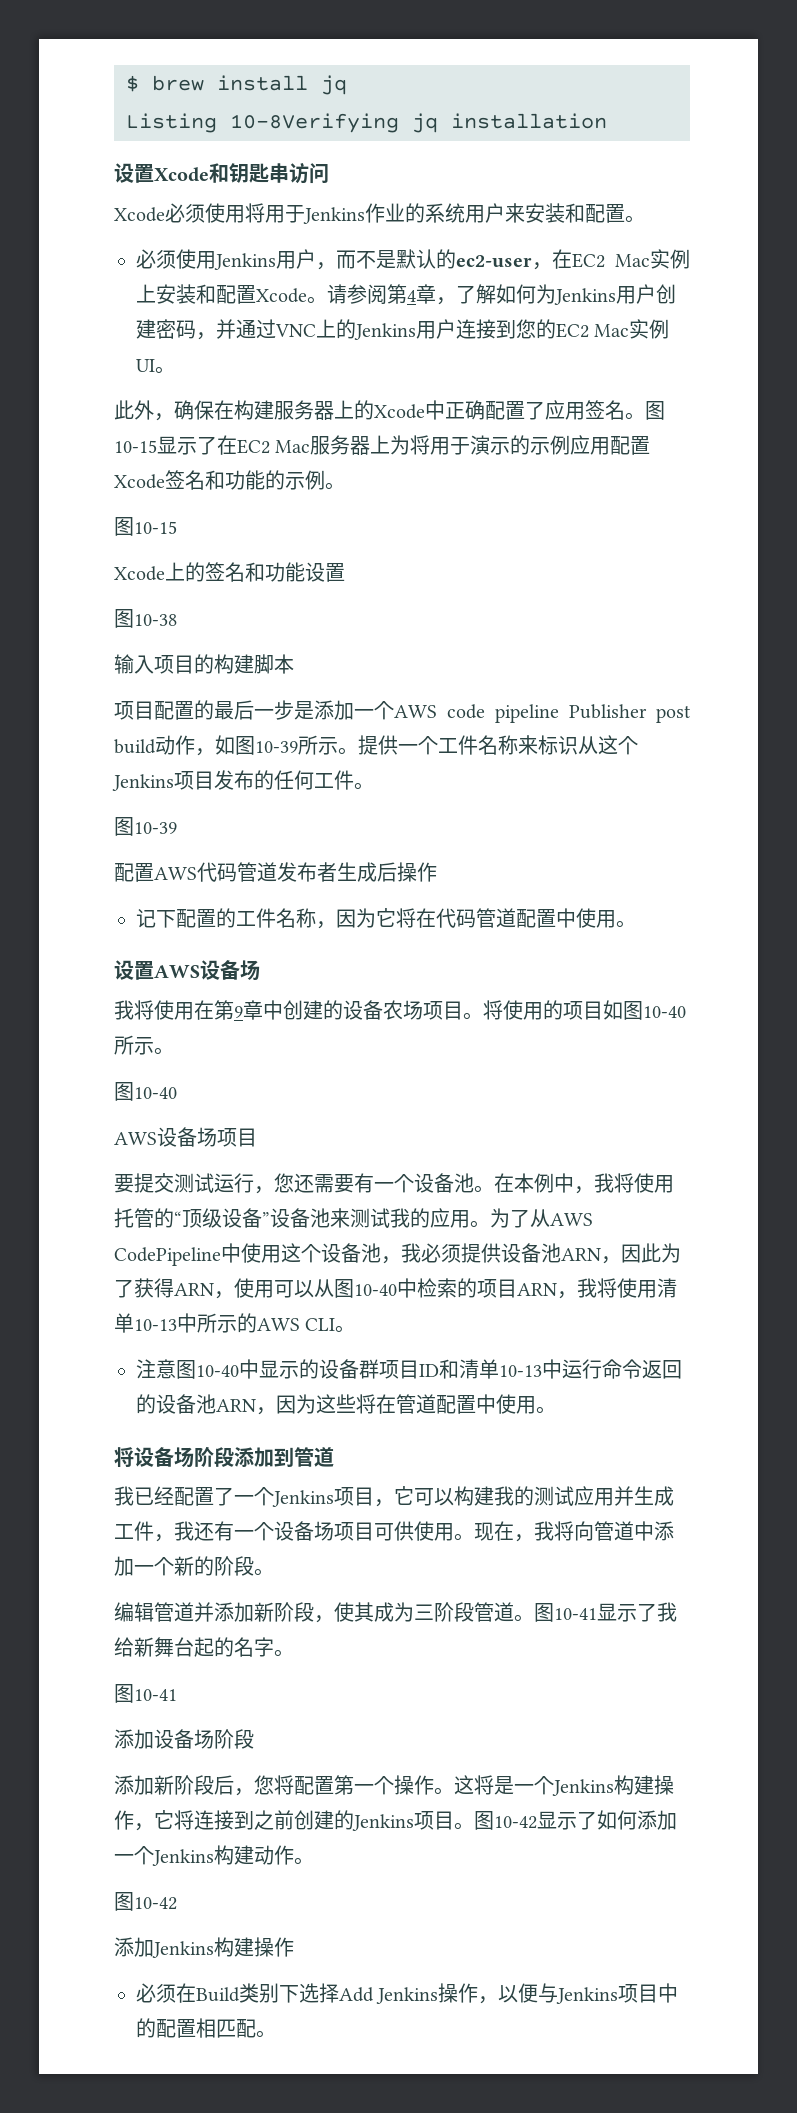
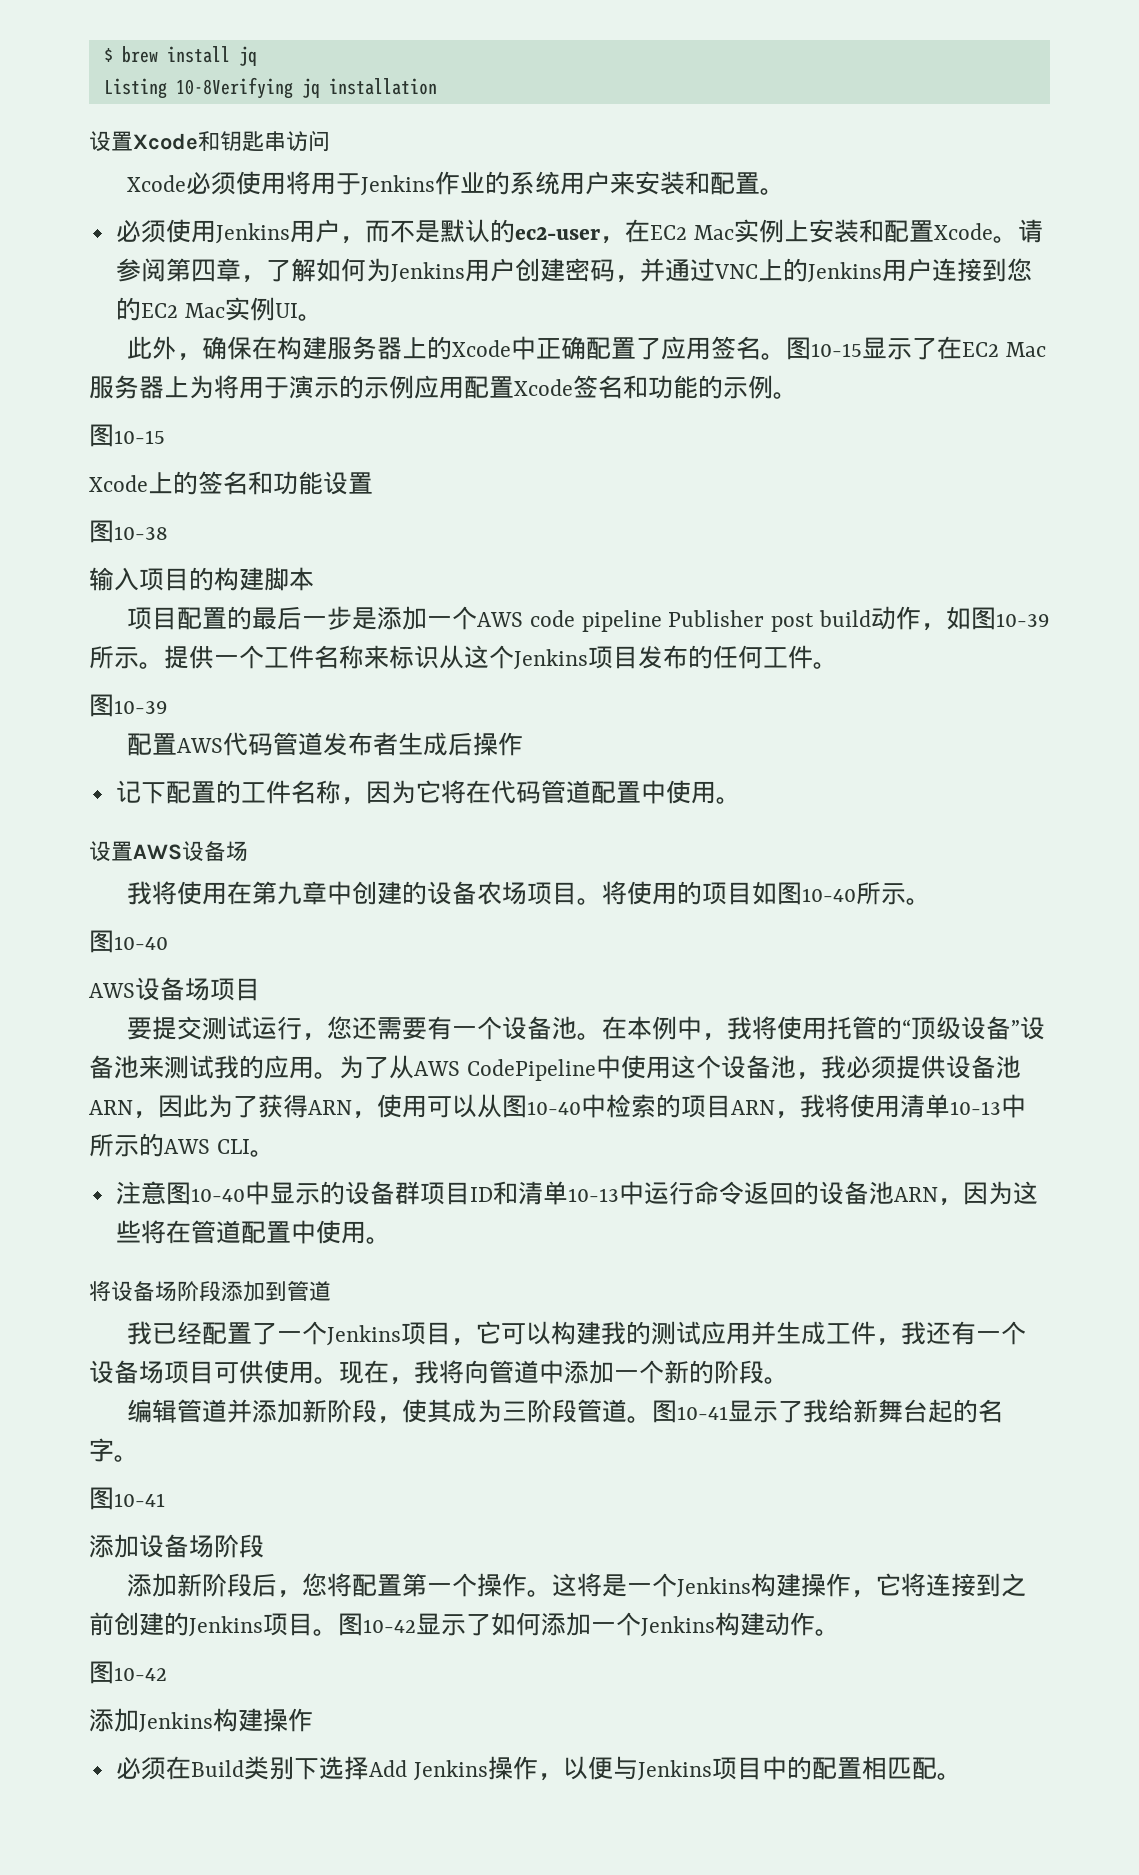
[407,290,416,302] 4 -> [190,259,216,282] 四
[234,1006,243,1018] 9 -> [277,881,303,905] 九

